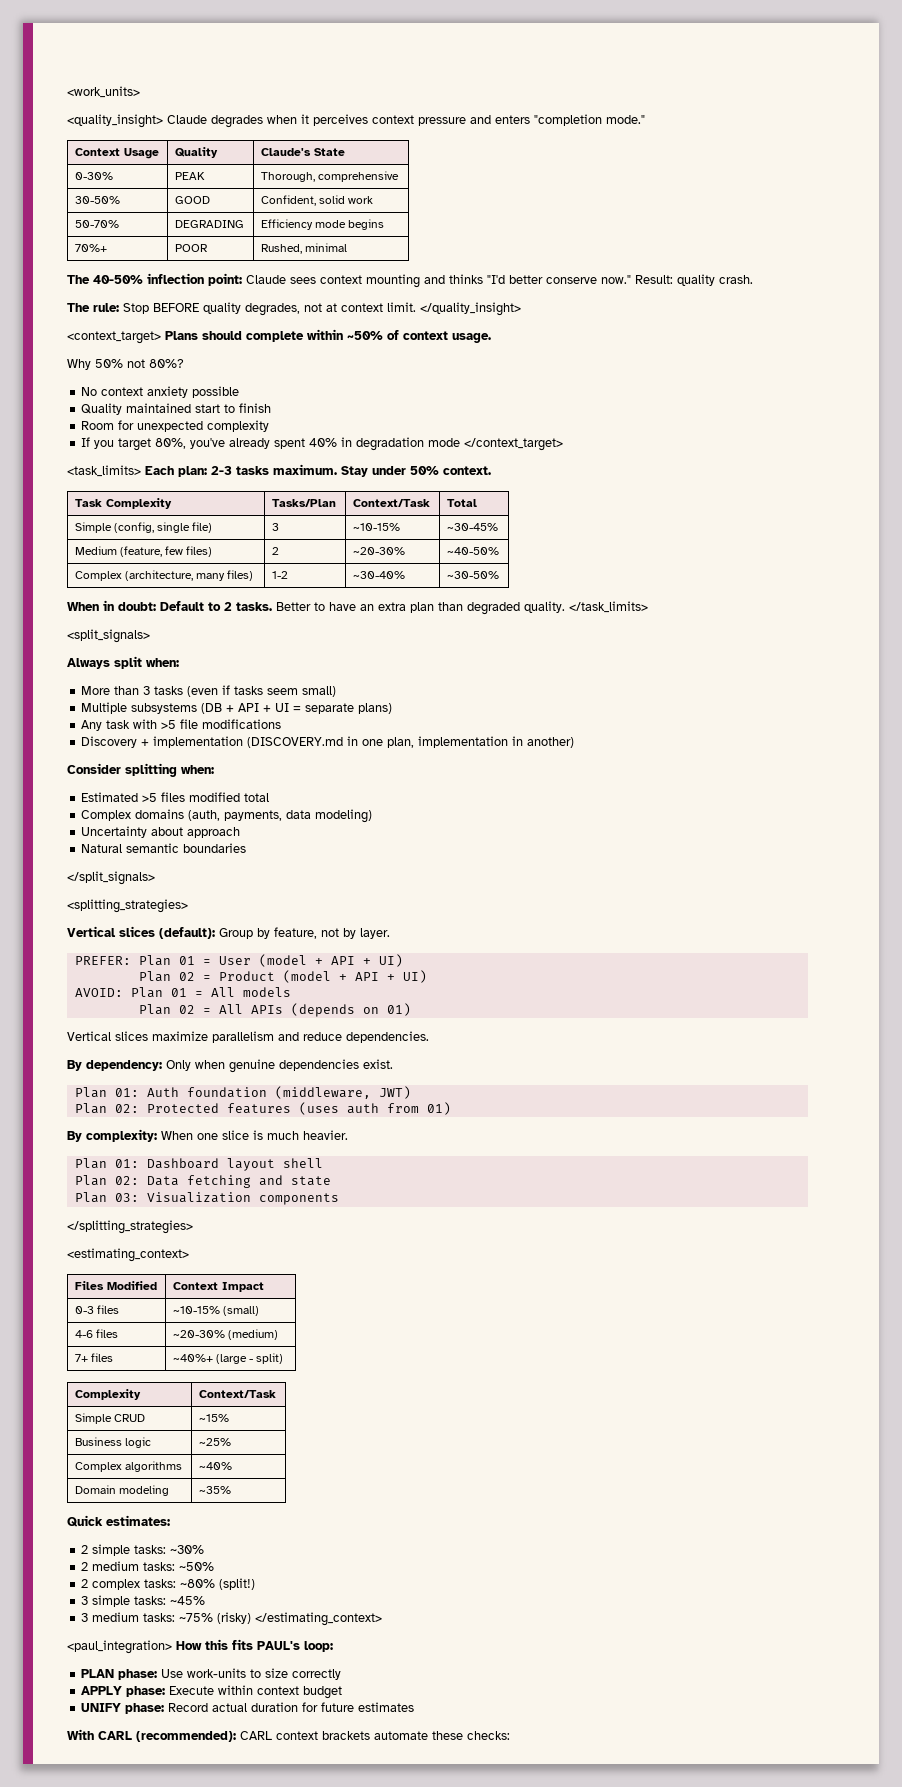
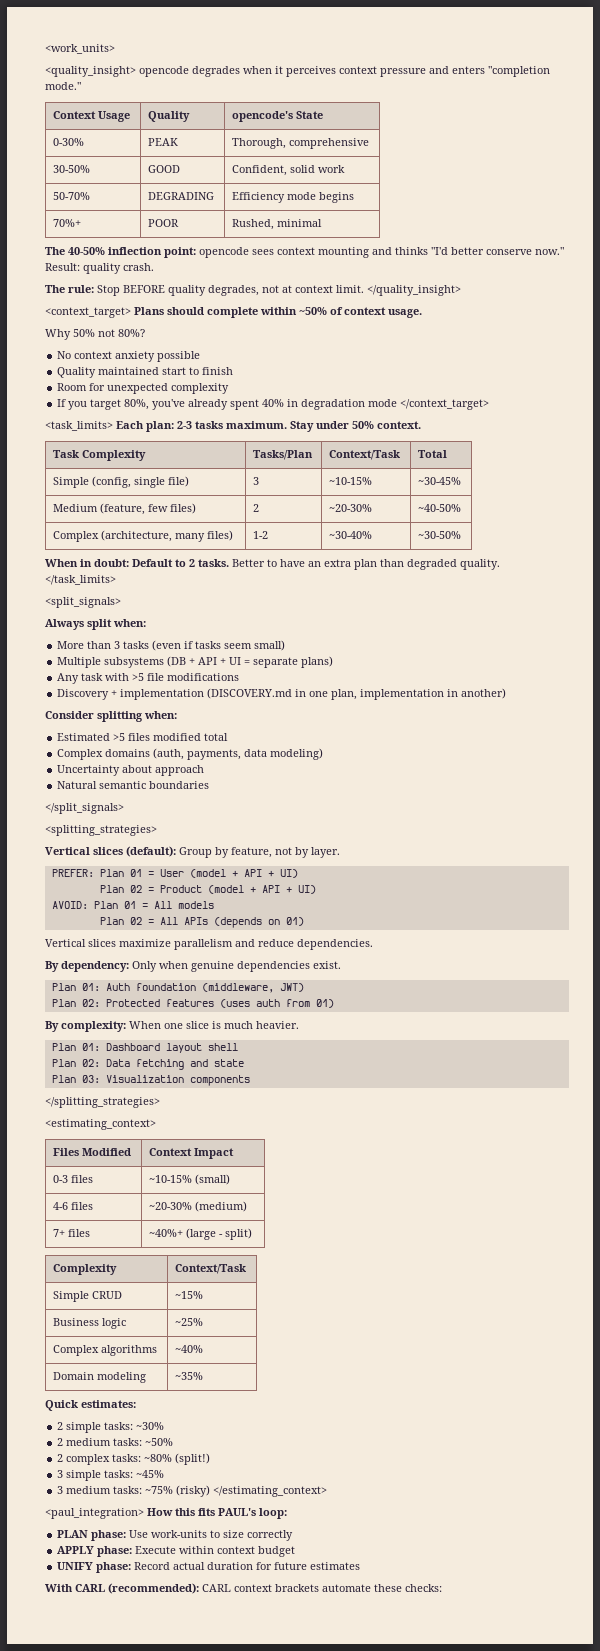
[167,115,207,124] Claude -> [139,66,189,77] opencode
[260,148,311,156] Claude's -> [232,111,294,122] opencode's
[246,275,286,284] Claude -> [199,247,249,258] opencode

